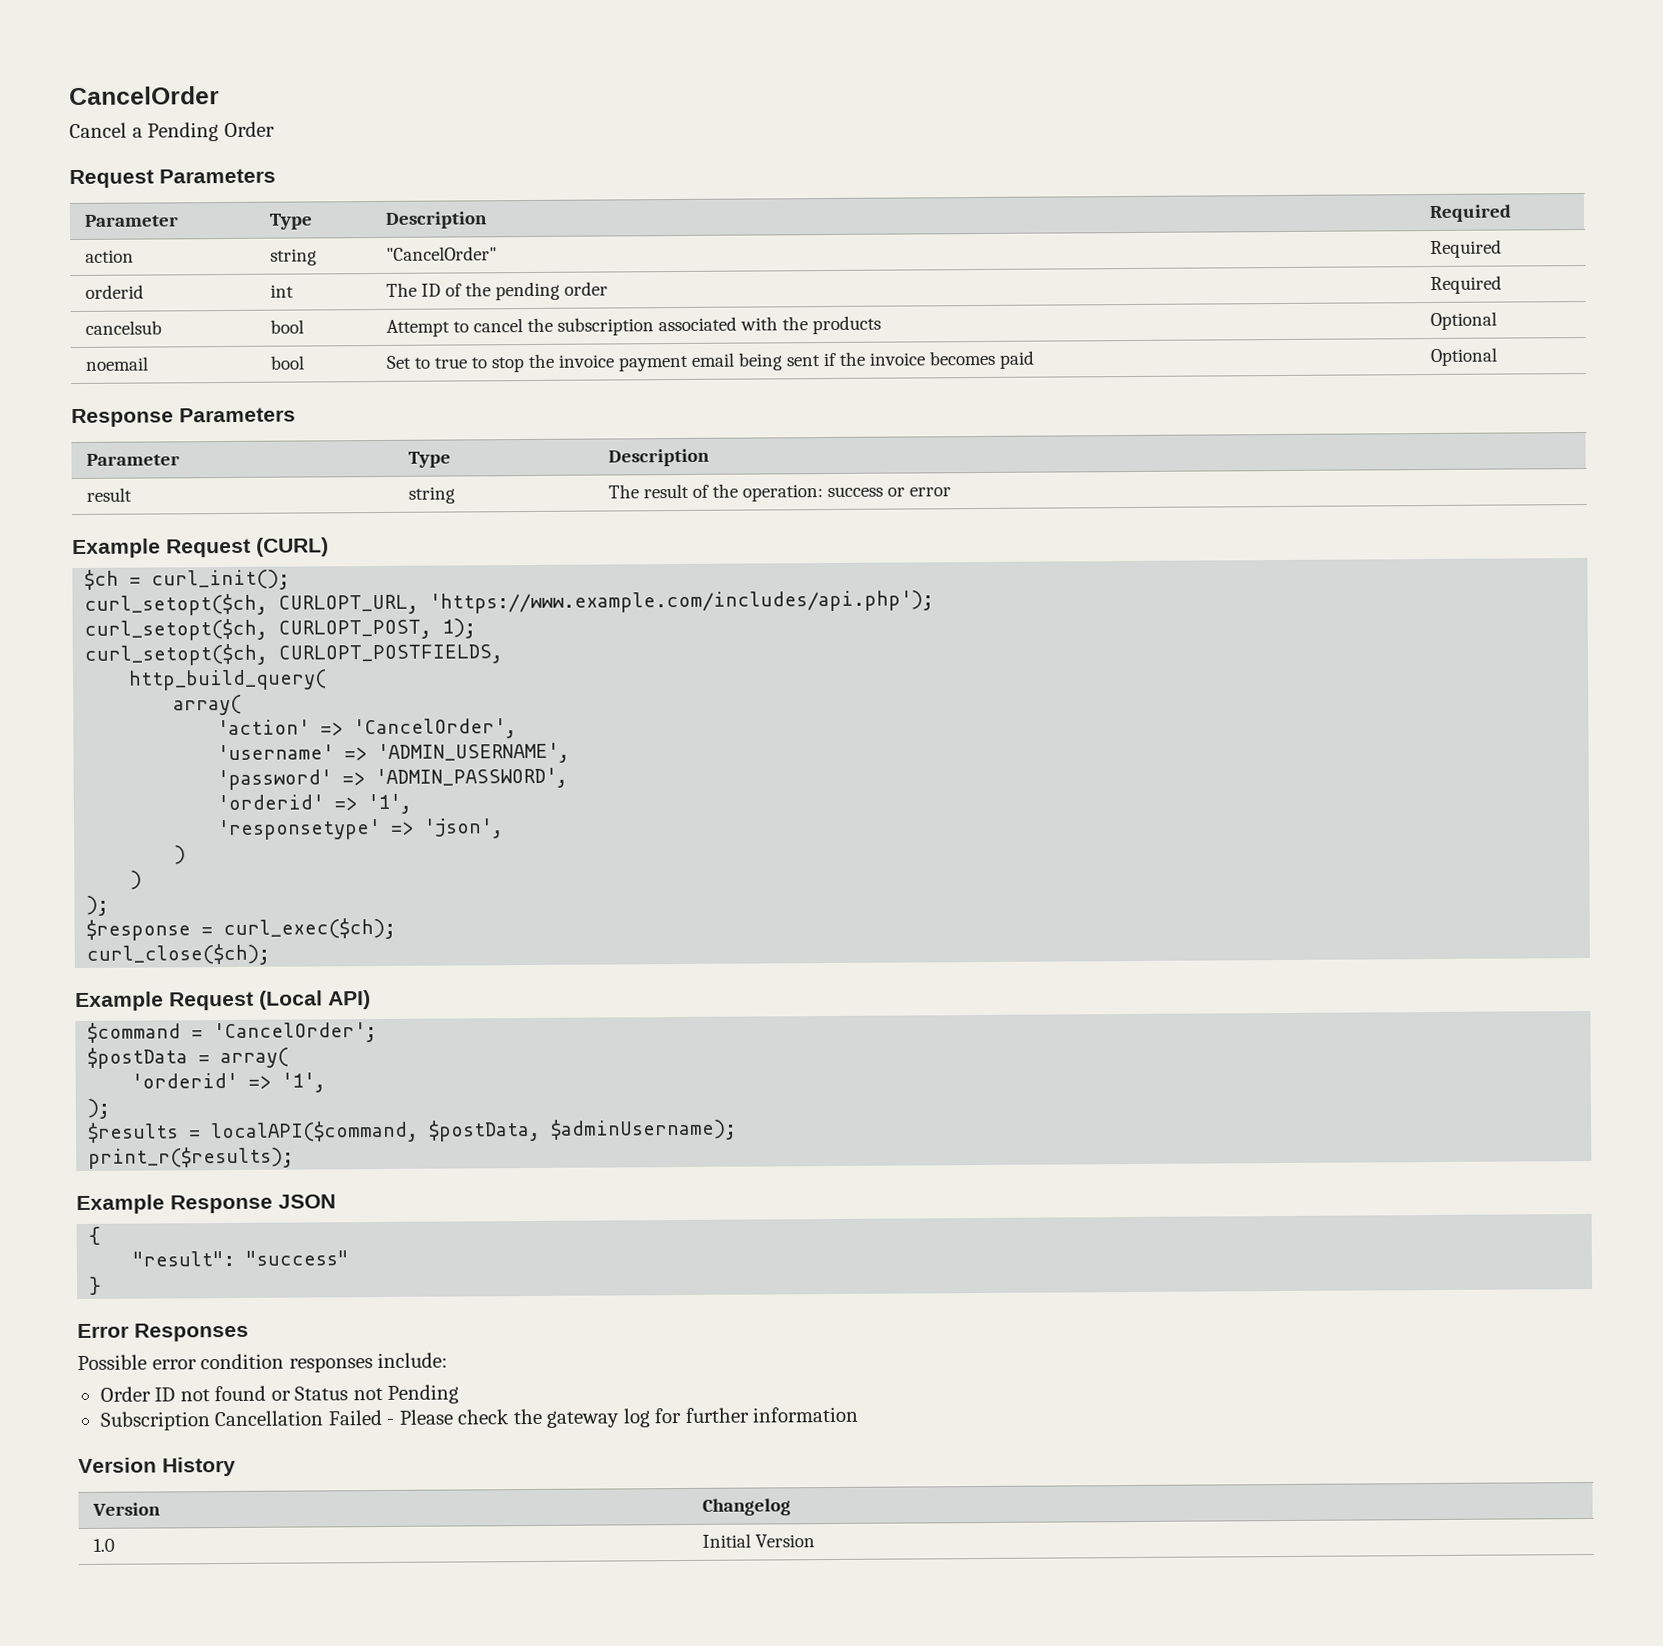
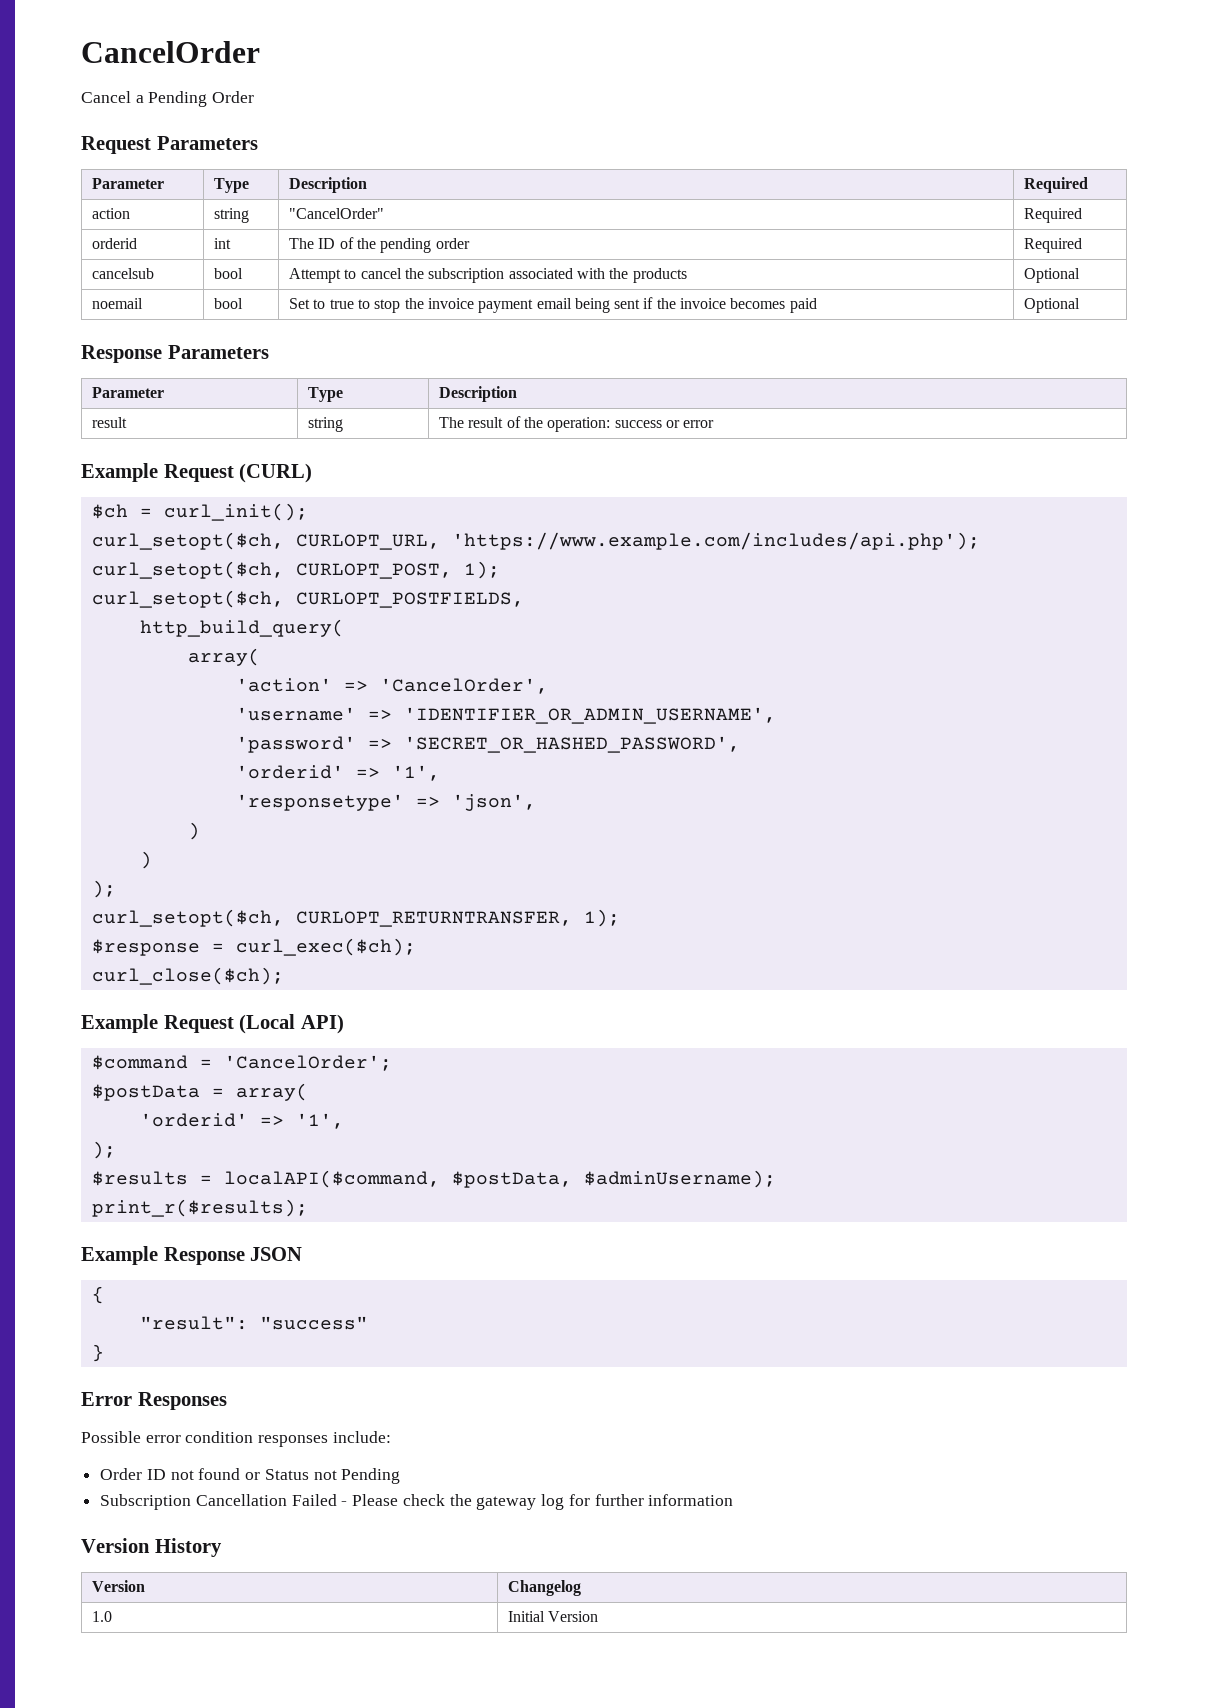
[377,742,571,765] 'ADMIN_USERNAME', -> [403,707,776,724] 'IDENTIFIER_OR_ADMIN_USERNAME',
[375,767,569,790] 'ADMIN_PASSWORD', -> [403,736,740,753] 'SECRET_OR_HASHED_PASSWORD',
(110, 905) none -> [91,909,620,927] // curl_setopt($ch, CURLOPT_RETURNTRANSFER, 1);

